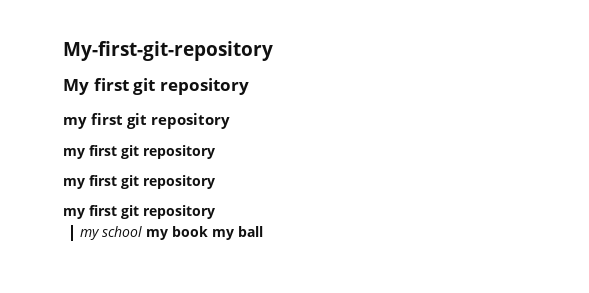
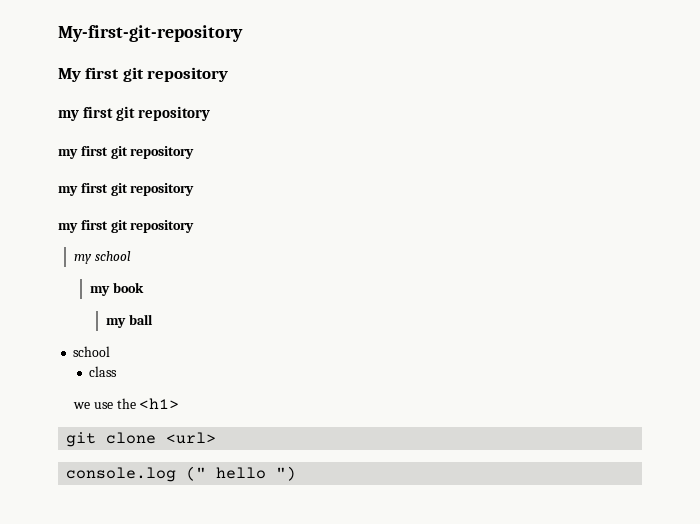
(143, 231) none -> (131, 256) //
(209, 231) none -> (144, 287) //
(264, 231) none -> [73,346,111,357] [89,366,118,377] [72,398,180,409] [66,432,217,447] [66,466,297,482] // school // class // we use the <h1> // git clone <url> // console.log (" hello ")

